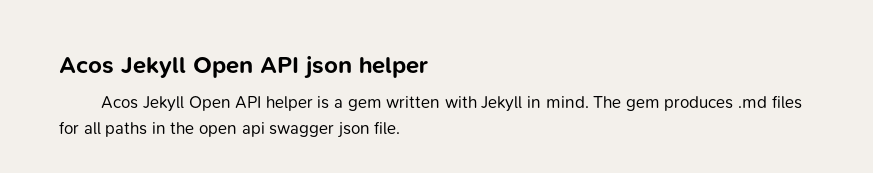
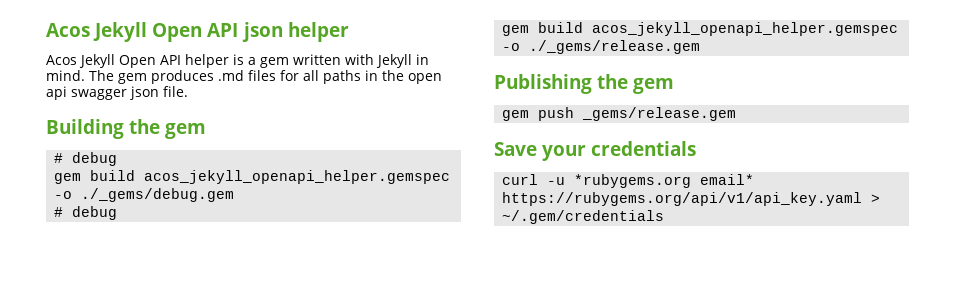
(401, 128) none -> [46,119,207,139] [54,152,118,166] [54,170,451,184] [54,188,235,202] [54,206,118,220] [502,22,899,36] [502,40,701,54] [494,74,675,94] [502,107,737,121] [494,141,697,161] [502,174,755,188] [502,192,881,206] [502,210,665,224] // Building the gem // # debug // gem build acos_jekyll_openapi_helper.gemspec -o ./_gems/debug.gem // # debug // gem build acos_jekyll_openapi_helper.gemspec -o ./_gems/release.gem // Publishing the gem // gem push _gems/release.gem // Save your credentials // curl -u *rubygems.org email* https://rubygems.org/api/v1/api_key.yaml > ~/.gem/credentials

